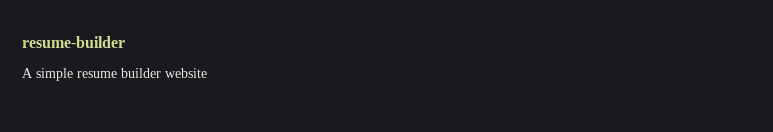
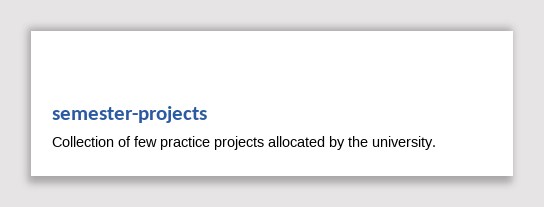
[22,36,125,48] [22,68,207,81] resume-builder // A simple resume builder website -> [52,106,207,123] [52,136,436,150] semester-projects // Collection of few practice projects allocated by the university.

